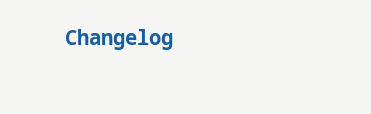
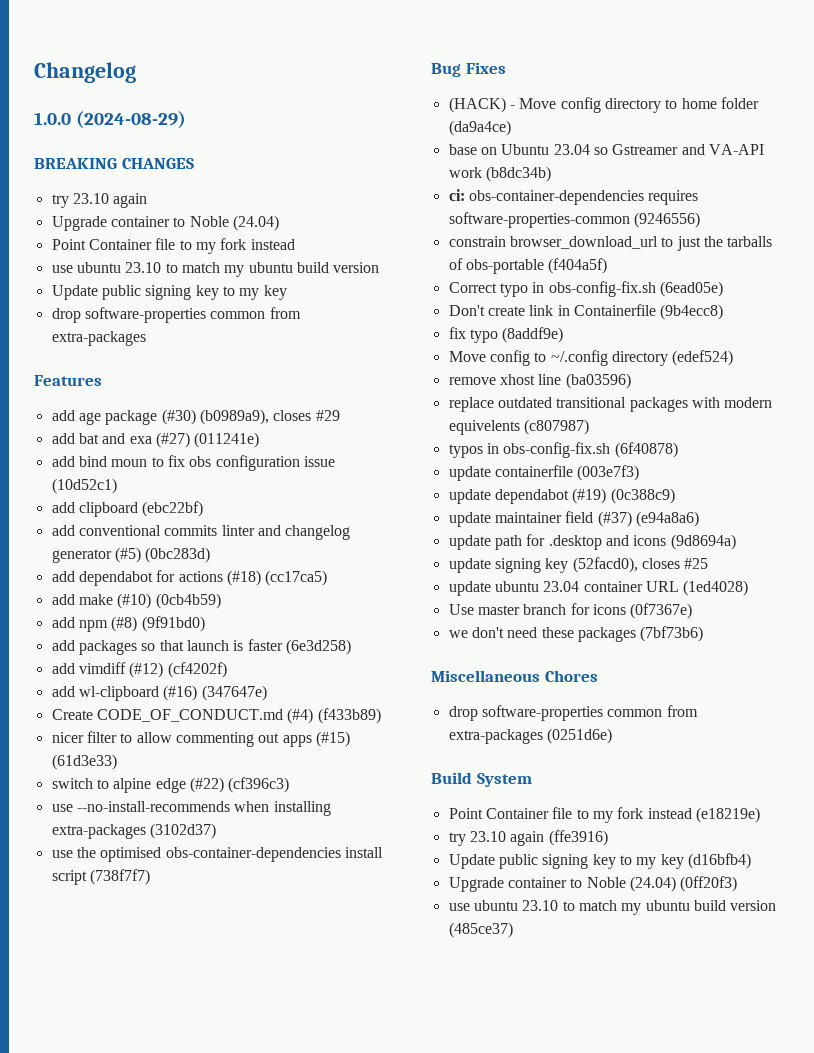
(173, 39) none -> [34,111,187,129] [34,158,194,169] [51,193,148,208] [51,215,279,231] [51,238,295,254] [51,262,380,277] [51,285,287,300] [51,307,301,323] [51,331,146,346] [34,375,102,386] [51,409,340,425] [51,432,260,448] [51,455,335,471] [51,478,117,494] [51,501,204,517] [51,525,351,540] [51,547,211,563] [51,570,328,586] [51,593,221,609] [51,616,205,632] [51,639,351,655] [51,662,227,678] [51,685,267,701] [51,708,381,724] [51,731,350,747] [51,754,117,770] [51,777,290,793] [51,801,331,816] [51,823,216,839] [51,847,383,862] [51,869,150,885] [431,62,506,77] [448,97,759,113] [448,120,511,136] [448,144,764,155] [448,166,551,182] [448,189,699,205] [448,212,700,228] [448,236,773,251] [448,258,608,274] [448,281,723,297] [448,304,724,320] [448,327,564,343] [448,350,734,366] [448,373,631,389] [448,397,773,412] [448,419,589,435] [448,442,678,458] [448,465,640,481] [448,488,675,504] [448,511,699,527] [448,534,736,550] [448,557,709,573] [448,580,749,596] [448,603,693,619] [448,626,704,642] [431,670,598,682] [448,705,698,721] [448,728,612,744] [431,772,532,787] [448,807,760,823] [448,830,608,846] [448,853,751,869] [448,876,738,892] [448,900,777,915] [448,922,513,938] // 1.0.0 (2024-08-29) // BREAKING CHANGES // try 23.10 again // Upgrade container to Noble (24.04) // Point Container file to my fork instead // use ubuntu 23.10 to match my ubuntu build version // Update public signing key to my key // drop software-properties common from extra-packages // Features // add age package (#30) (b0989a9), closes #29 // add bat and exa (#27) (011241e) // add bind moun to fix obs configuration issue (10d52c1) // add clipboard (ebc22bf) // add conventional commits linter and changelog generator (#5) (0bc283d) // add dependabot for actions (#18) (cc17ca5) // add make (#10) (0cb4b59) // add npm (#8) (9f91bd0) // add packages so that launch is faster (6e3d258) // add vimdiff (#12) (cf4202f) // add wl-clipboard (#16) (347647e) // Create CODE_OF_CONDUCT.md (#4) (f433b89) // nicer filter to allow commenting out apps (#15) (61d3e33) // switch to alpine edge (#22) (cf396c3) // use --no-install-recommends when installing extra-packages (3102d37) // use the optimised obs-container-dependencies install script (738f7f7) // Bug Fixes // (HACK) - Move config directory to home folder (da9a4ce) // base on Ubuntu 23.04 so Gstreamer and VA-API work (b8dc34b) // ci: obs-container-dependencies requires software-properties-common (9246556) // constrain browser_download_url to just the tarballs of obs-portable (f404a5f) // Correct typo in obs-config-fix.sh (6ead05e) // Don't create link in Containerfile (9b4ecc8) // fix typo (8addf9e) // Move config to ~/.config directory (edef524) // remove xhost line (ba03596) // replace outdated transitional packages with modern equivelents (c807987) // typos in obs-config-fix.sh (6f40878) // update containerfile (003e7f3) // update dependabot (#19) (0c388c9) // update maintainer field (#37) (e94a8a6) // update path for .desktop and icons (9d8694a) // update signing key (52facd0), closes #25 // update ubuntu 23.04 container URL (1ed4028) // Use master branch for icons (0f7367e) // we don't need these packages (7bf73b6) // Miscellaneous Chores // drop software-properties common from extra-packages (0251d6e) // Build System // Point Container file to my fork instead (e18219e) // try 23.10 again (ffe3916) // Update public signing key to my key (d16bfb4) // Upgrade container to Noble (24.04) (0ff20f3) // use ubuntu 23.10 to match my ubuntu build version (485ce37)

